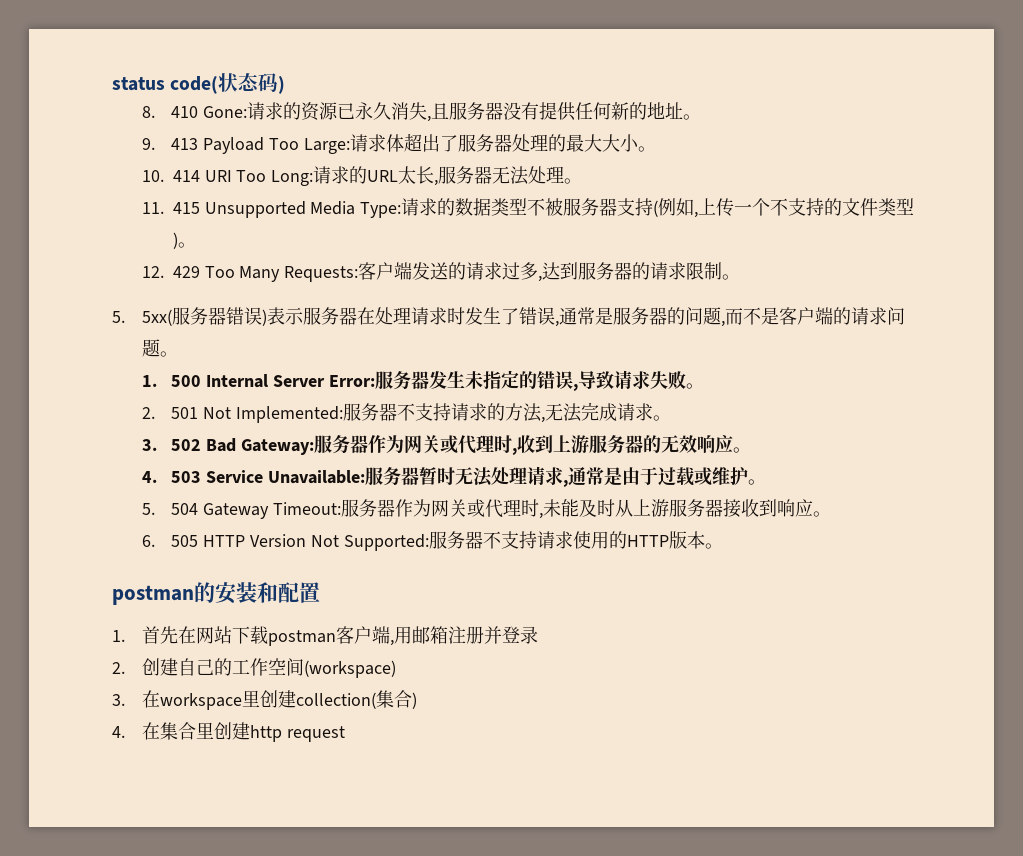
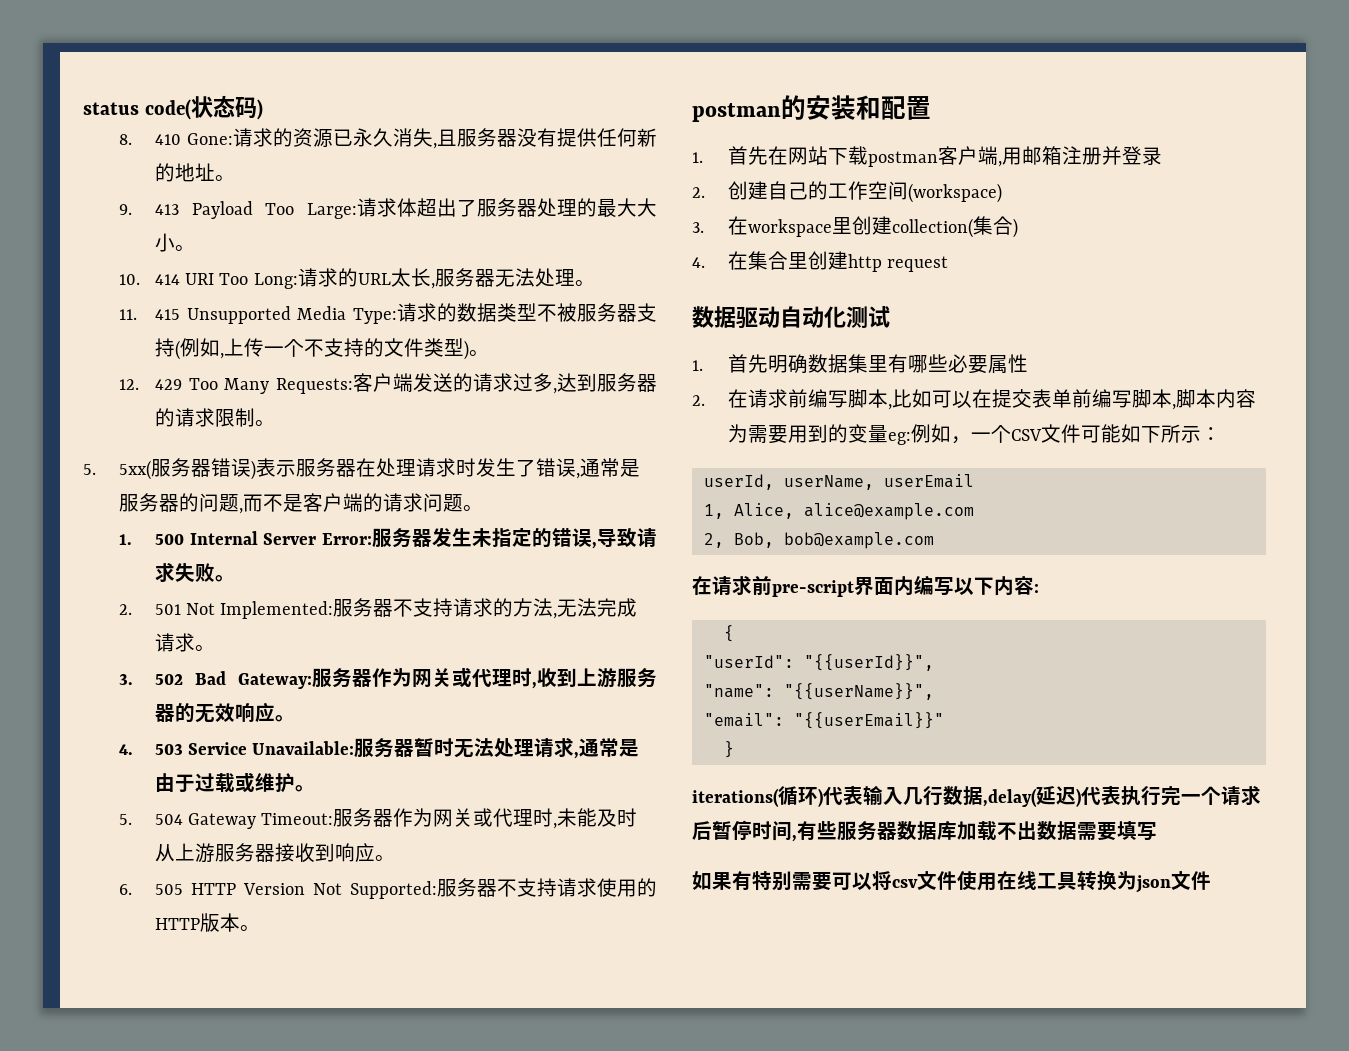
(345, 734) none -> [692,306,890,329] [692,354,1028,374] [692,389,1256,410] [727,424,1221,445] [703,474,974,490] [703,503,974,520] [703,532,934,549] [692,575,1039,597] [723,625,734,642] [703,654,934,671] [703,683,934,700] [703,712,944,729] [723,741,734,758] [692,785,1261,807] [692,820,1157,842] [692,871,1211,893] // 数据驱动自动化测试 // 1.首先明确数据集里有哪些必要属性 // 2.在请求前编写脚本,比如可以在提交表单前编写脚本,脚本内容为需要用到的变量eg:例如，一个CSV文件可能如下所示： // userId, userName, userEmail // 1, Alice, alice@example.com // 2, Bob, bob@example.com // 在请求前pre-script界面内编写以下内容: // { // "userId": "{{userId}}", // "name": "{{userName}}", // "email": "{{userEmail}}" // } // iterations(循环)代表输入几行数据,delay(延迟)代表执行完一个请求后暂停时间,有些服务器数据库加载不出数据需要填写 // 如果有特别需要可以将csv文件使用在线工具转换为json文件

